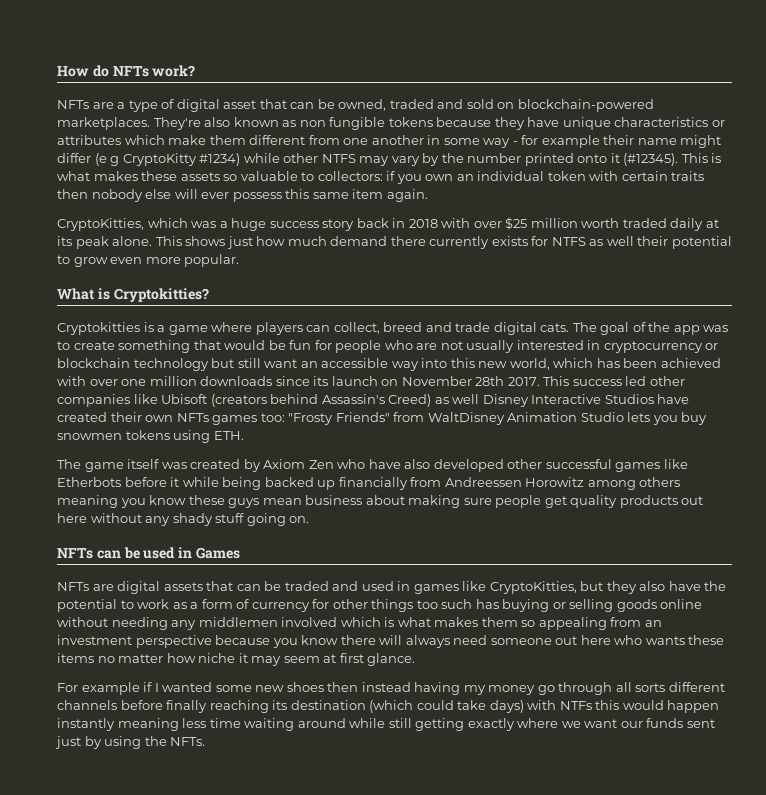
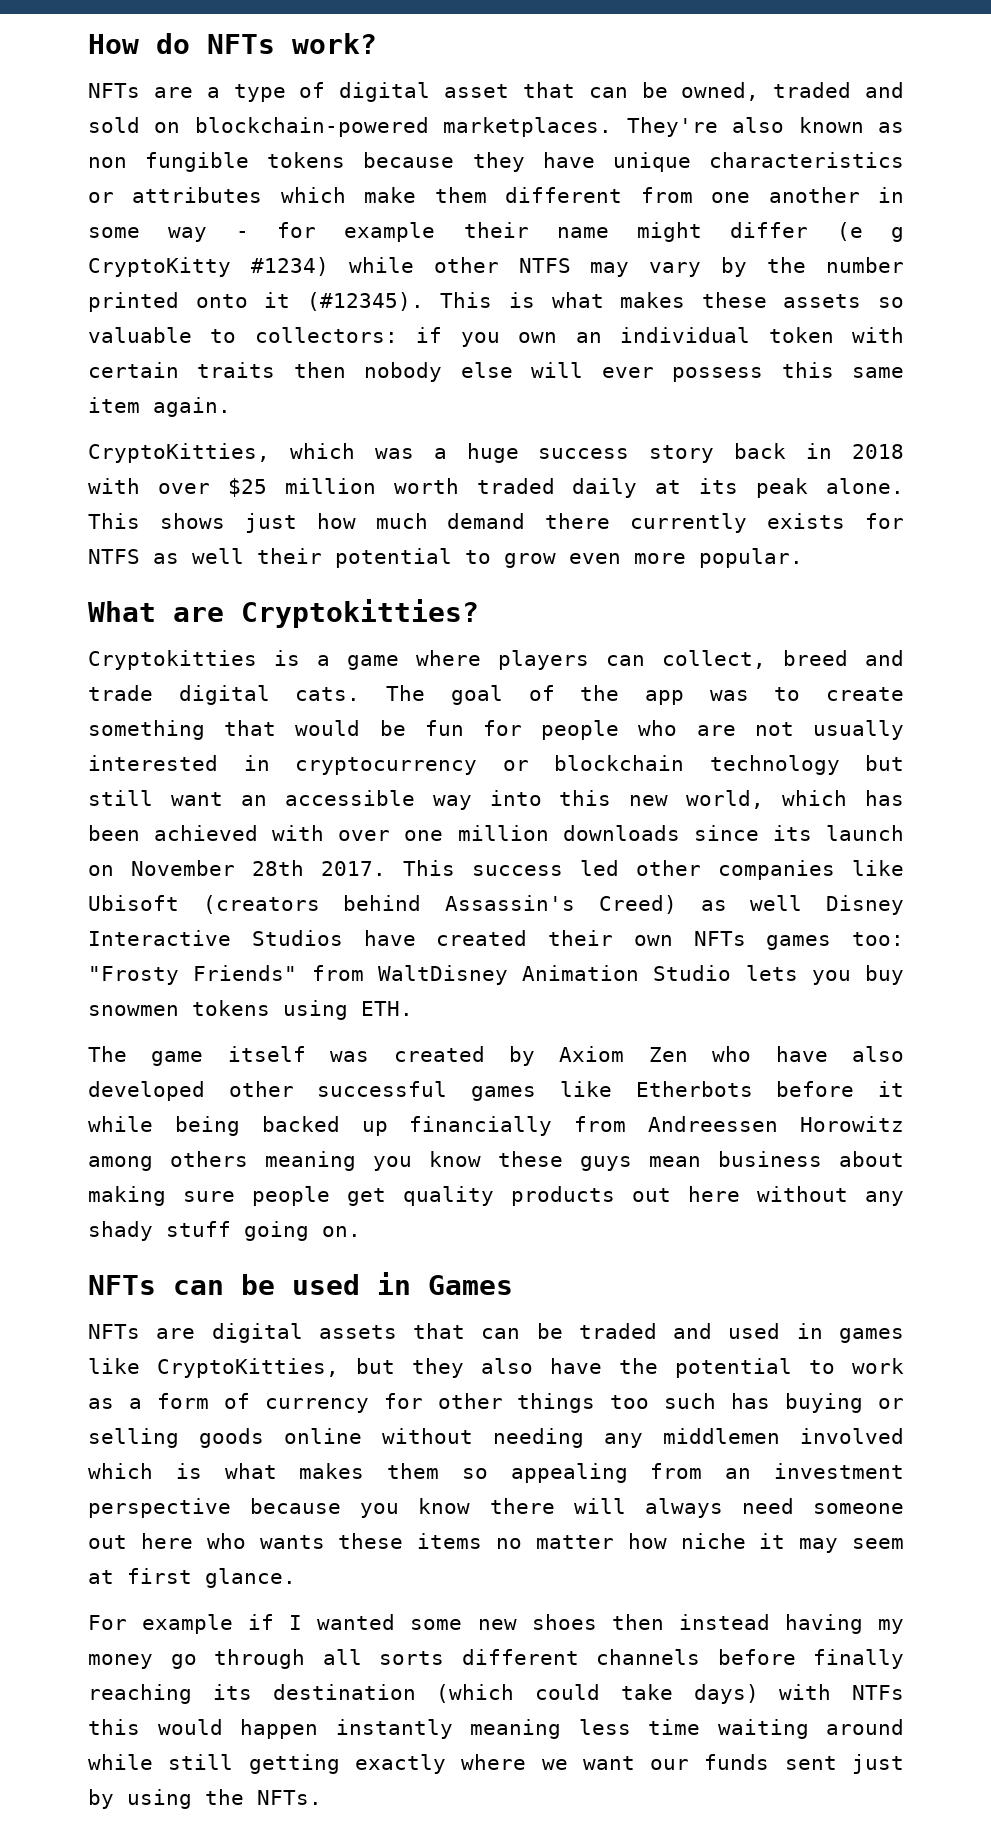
[97,288,110,300] is -> [173,607,224,622] are

